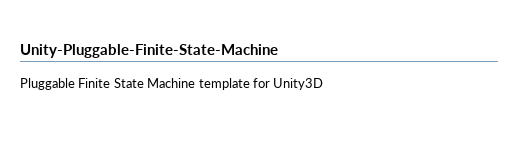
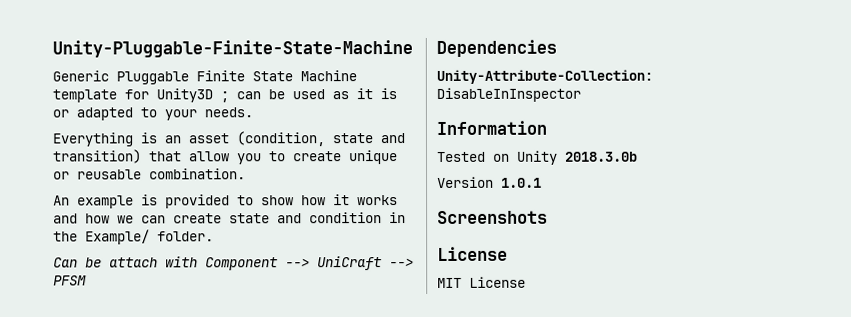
(278, 51) none -> [52,70,109,82] Generic
(324, 84) none -> [220,88,397,103] [52,107,253,121] [52,131,405,147] [52,149,398,165] [53,168,246,180] [53,194,398,209] [53,212,406,224] [53,229,214,245] [53,256,414,271] [53,275,87,286] [436,39,557,57] [436,69,653,84] [436,87,581,102] [436,120,547,135] [436,150,638,165] [437,176,542,188] [437,210,548,224] [437,246,508,261] [437,276,526,288] ; can be used as it is or adapted to your needs. // Everything is an asset (condition, state and transition) that allow you to create unique or reusable combination. // An example is provided to show how it works and how we can create state and condition in the Example/ folder. // Can be attach with Component --> UniCraft --> PFSM // Dependencies // Unity-Attribute-Collection: DisableInInspector // Information // Tested on Unity 2018.3.0b // Version 1.0.1 // Screenshots // License // MIT License

